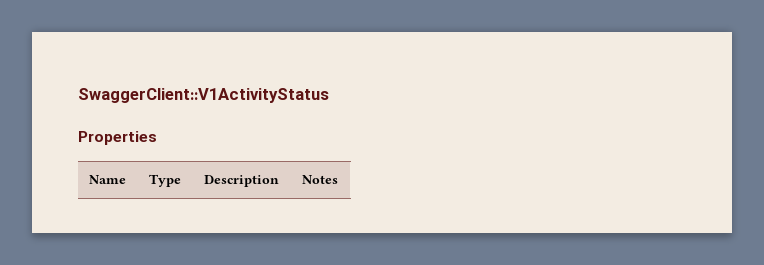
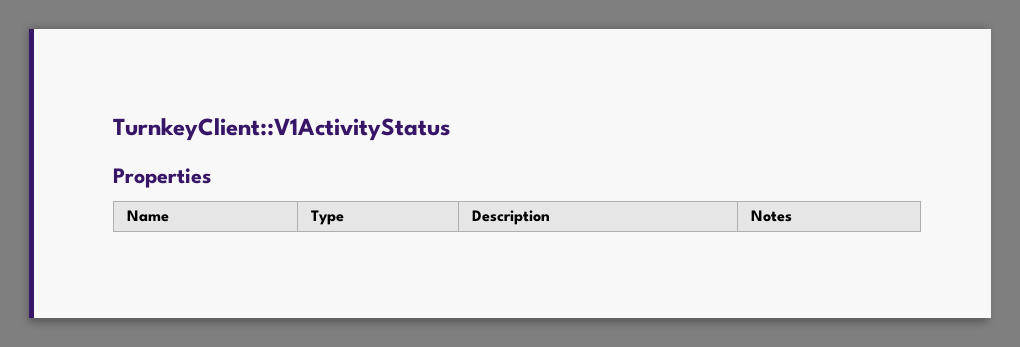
[78,88,329,103] SwaggerClient::V1ActivityStatus -> [113,118,451,141] TurnkeyClient::V1ActivityStatus

